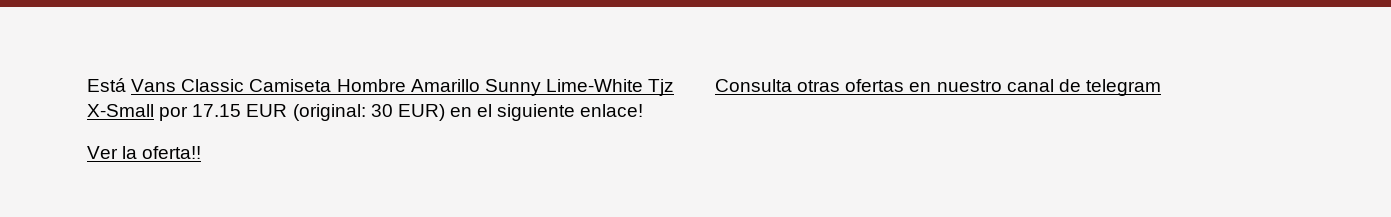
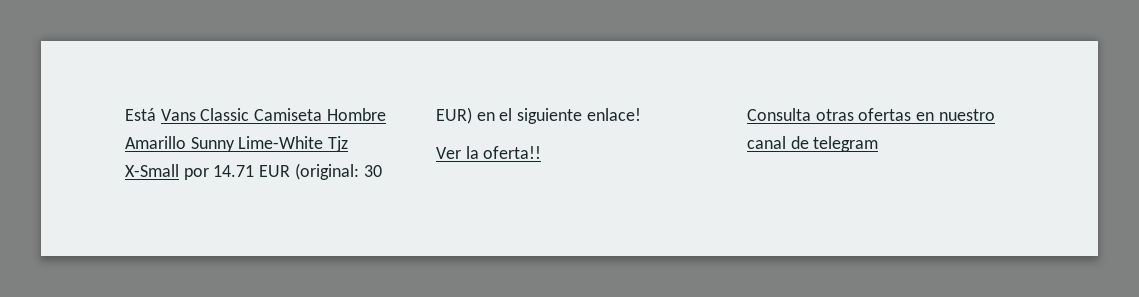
[192,104,242,117] 17.15 -> [213,165,255,177] 14.71

